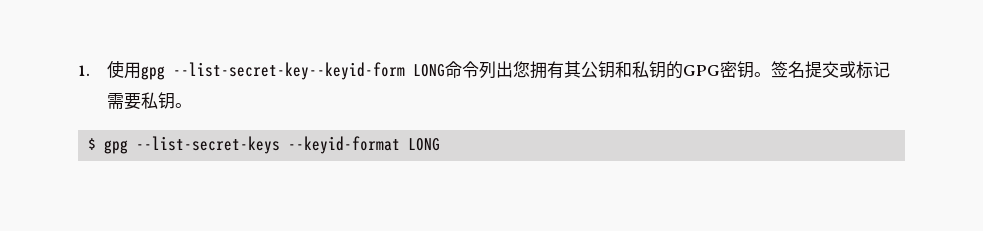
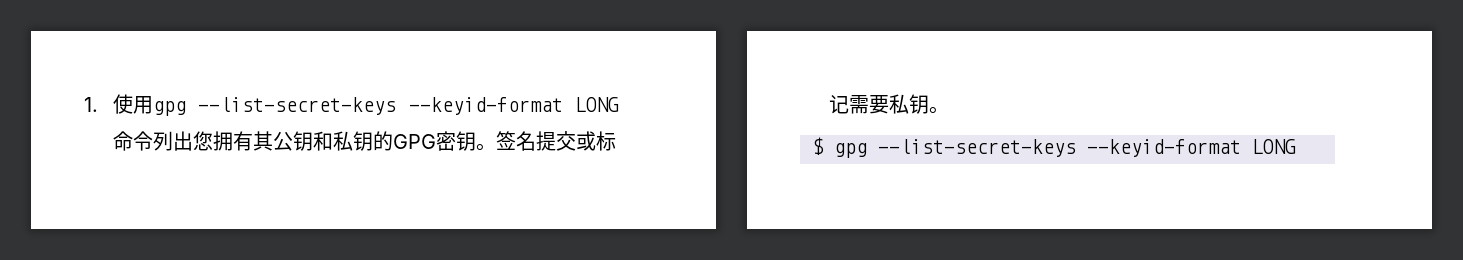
[172,62,405,80] --list-secret-key--keyid-form -> [198,97,563,115] --list-secret-keys --keyid-format

